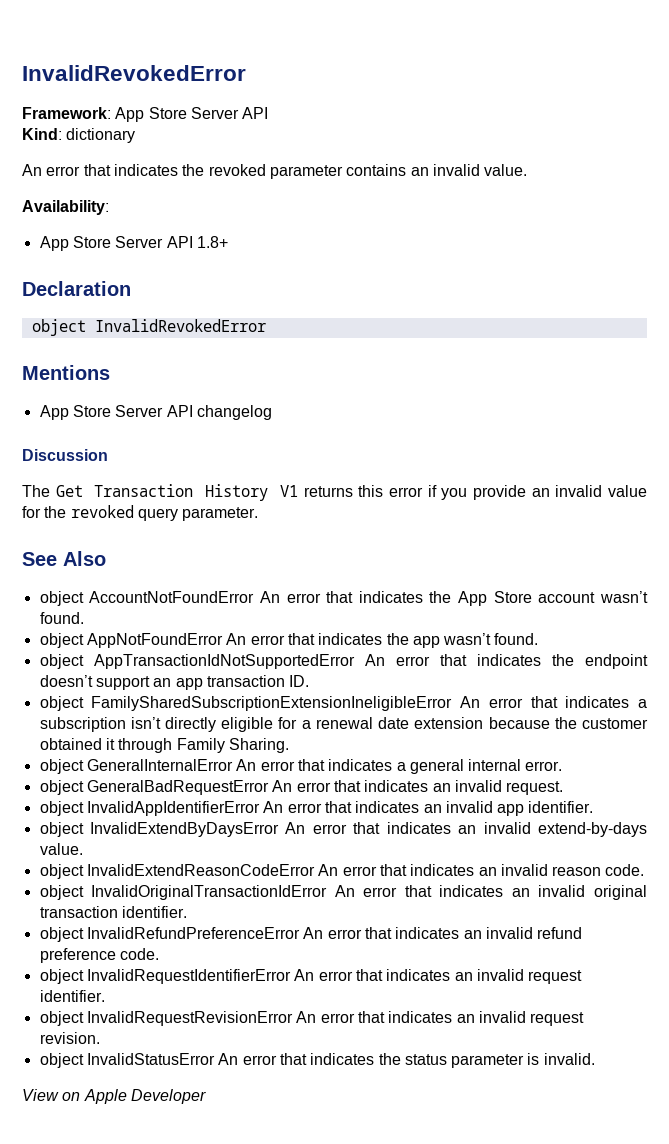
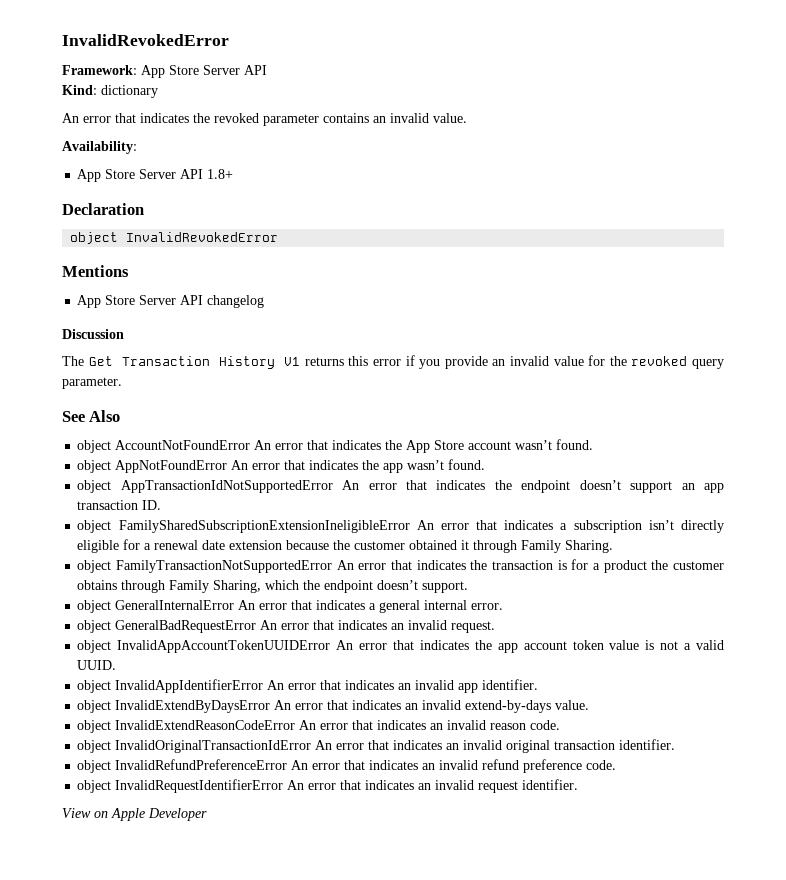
(289, 745) none -> [77,559,724,573] [77,580,469,593] // object FamilyTransactionNotSupportedError An error that indicates the transaction is for a product the customer obtains through Family Sharing, which the endpoint doesn’t support.
(564, 788) none -> [77,640,724,653] [77,660,117,670] // object InvalidAppAccountTokenUUIDError An error that indicates the app account token value is not a valid UUID.
[39,1011,585,1026] [39,1032,100,1044] [39,1053,595,1068] // object InvalidRequestRevisionError An error that indicates an invalid request revision. // object InvalidStatusError An error that indicates the status parameter is invalid. -> (579, 784) none

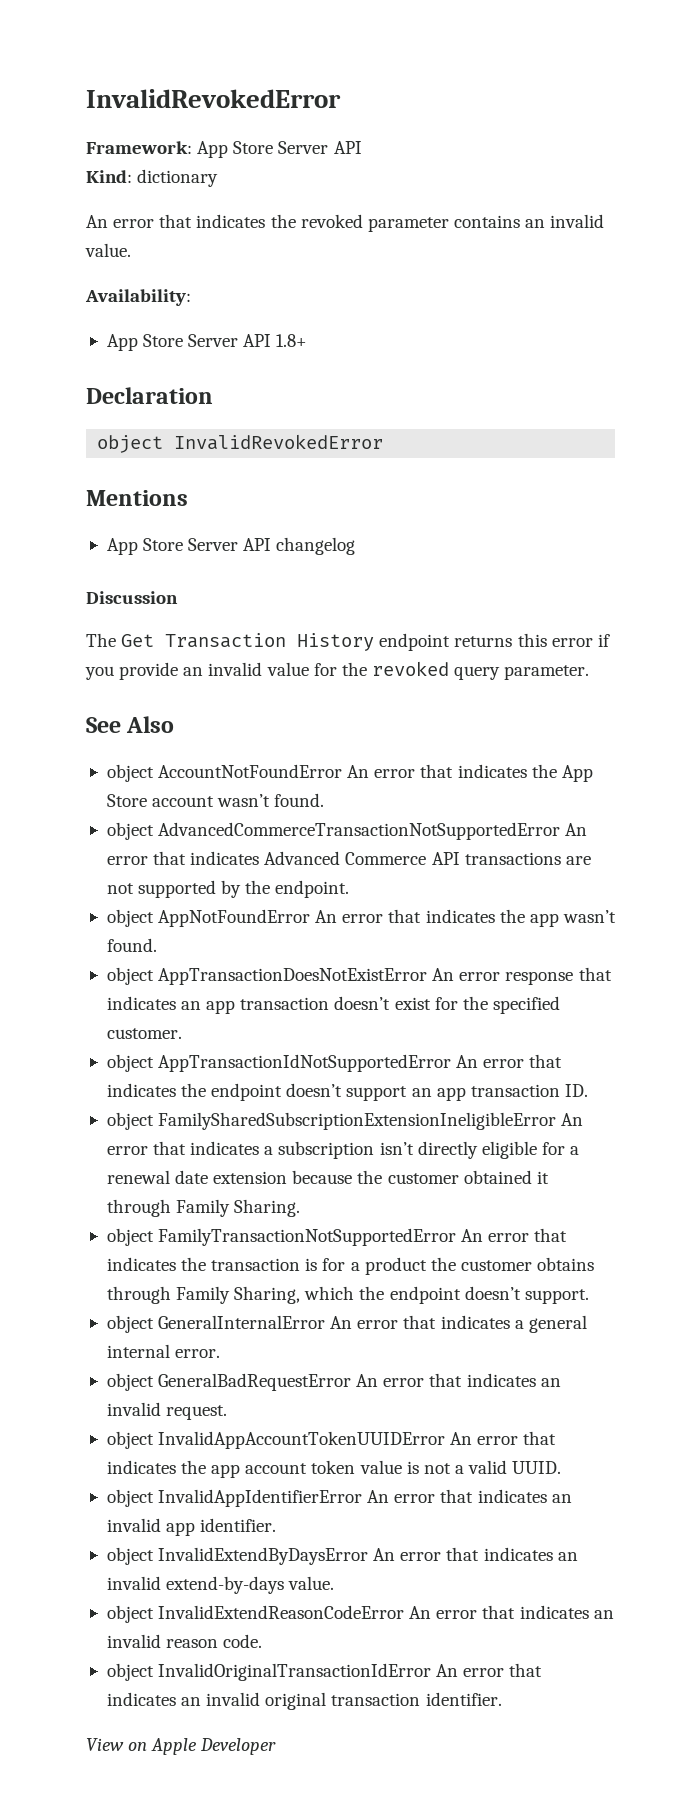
[284,357,301,366] V1 -> [379,633,451,651] endpoint
(594, 444) none -> [106,822,588,840] [106,851,591,865] [106,880,350,898] // object AdvancedCommerceTransactionNotSupportedError An error that indicates Advanced Commerce API transactions are not supported by the endpoint.
(486, 464) none -> [106,967,612,985] [106,996,560,1014] [106,1028,182,1039] // object AppTransactionDoesNotExistError An error response that indicates an app transaction doesn’t exist for the specified customer.
[77,759,617,773] [77,779,579,793] // object InvalidRefundPreferenceError An error that indicates an invalid refund preference code. // object InvalidRequestIdentifierError An error that indicates an invalid request identifier. -> (502, 1699) none

